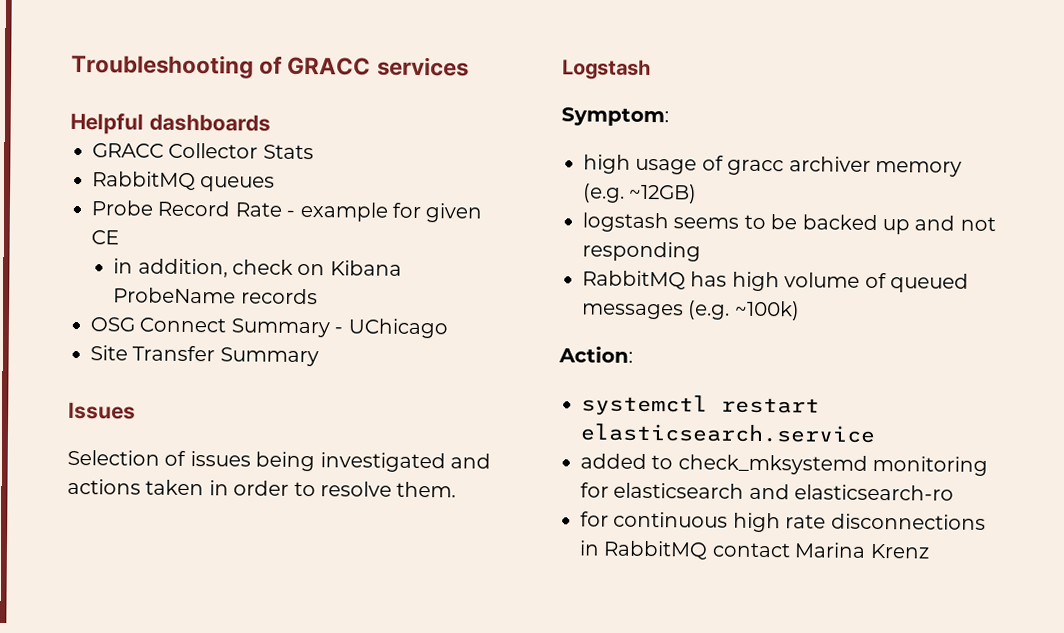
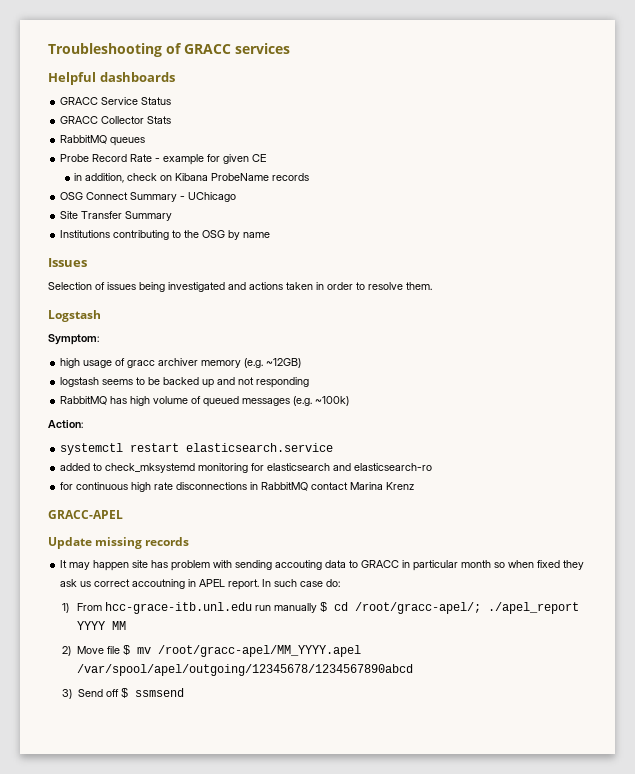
(271, 122) none -> [60,97,172,105] // GRACC Service Status
(319, 357) none -> [60,230,271,240] // Institutions contributing to the OSG by name
(930, 551) none -> [48,510,123,519] [48,537,190,549] [60,560,585,571] [60,579,341,590] [62,602,579,614] [76,621,126,630] [62,645,361,657] [76,664,413,676] [62,688,184,699] // GRACC-APEL // Update missing records // It may happen site has problem with sending accouting data to GRACC in particular month so when fixed they ask us correct accoutning in APEL report. In such case do: // 1) From hcc-grace-itb.unl.edu run manually $ cd /root/gracc-apel/; ./apel_report YYYY MM // 2) Move file $ mv /root/gracc-apel/MM_YYYY.apel /var/spool/apel/outgoing/12345678/1234567890abcd // 3) Send off $ ssmsend

